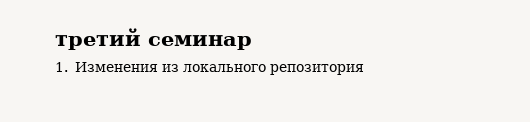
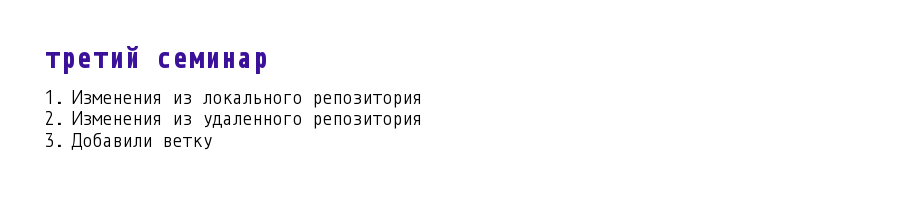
(364, 69) none -> [44,111,422,129] [44,132,212,150] // 2. Изменения из удаленного репозитория // 3. Добавили ветку

